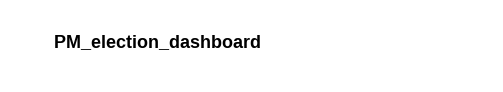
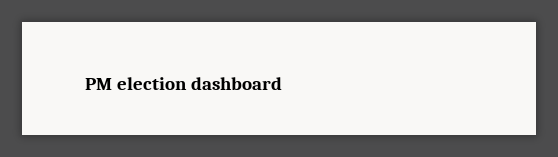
[54,35,261,50] PM_election_dashboard -> [85,77,282,90] PM election dashboard

